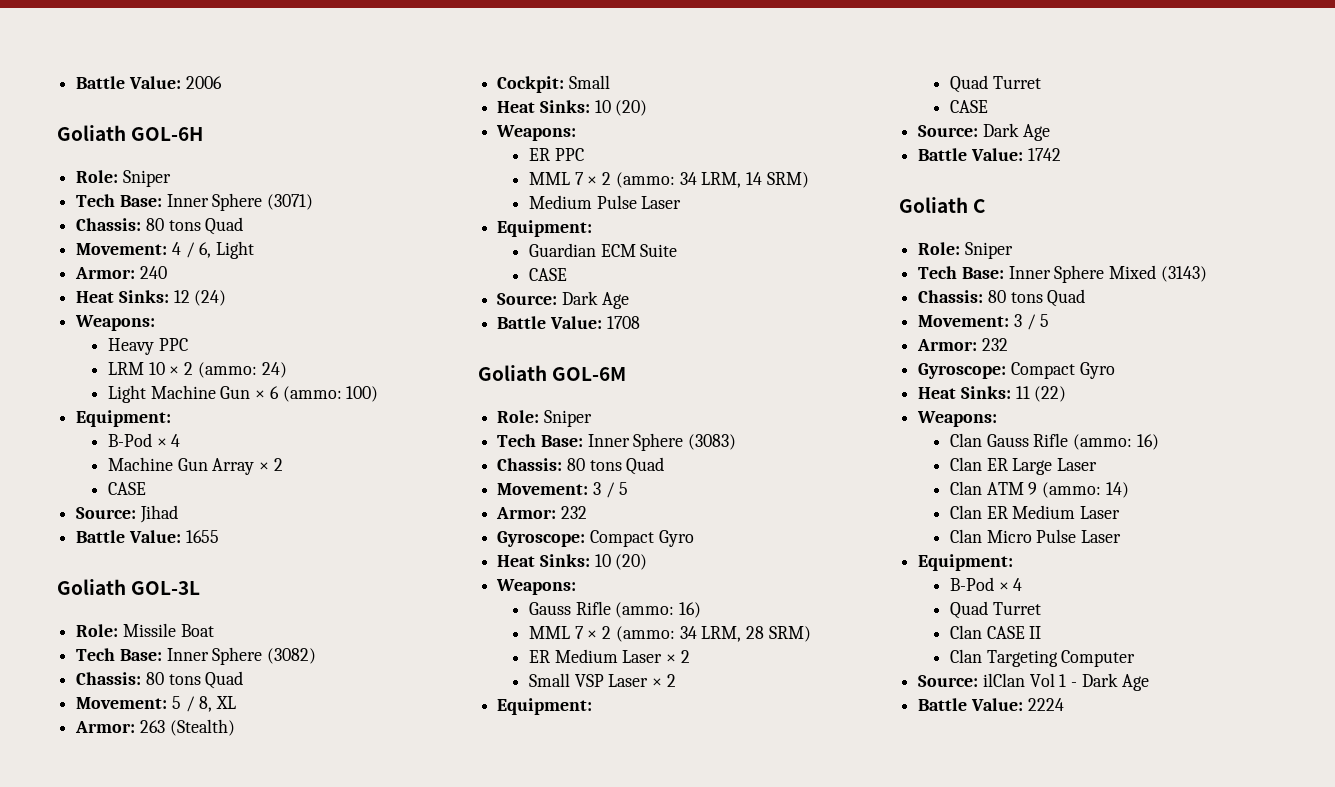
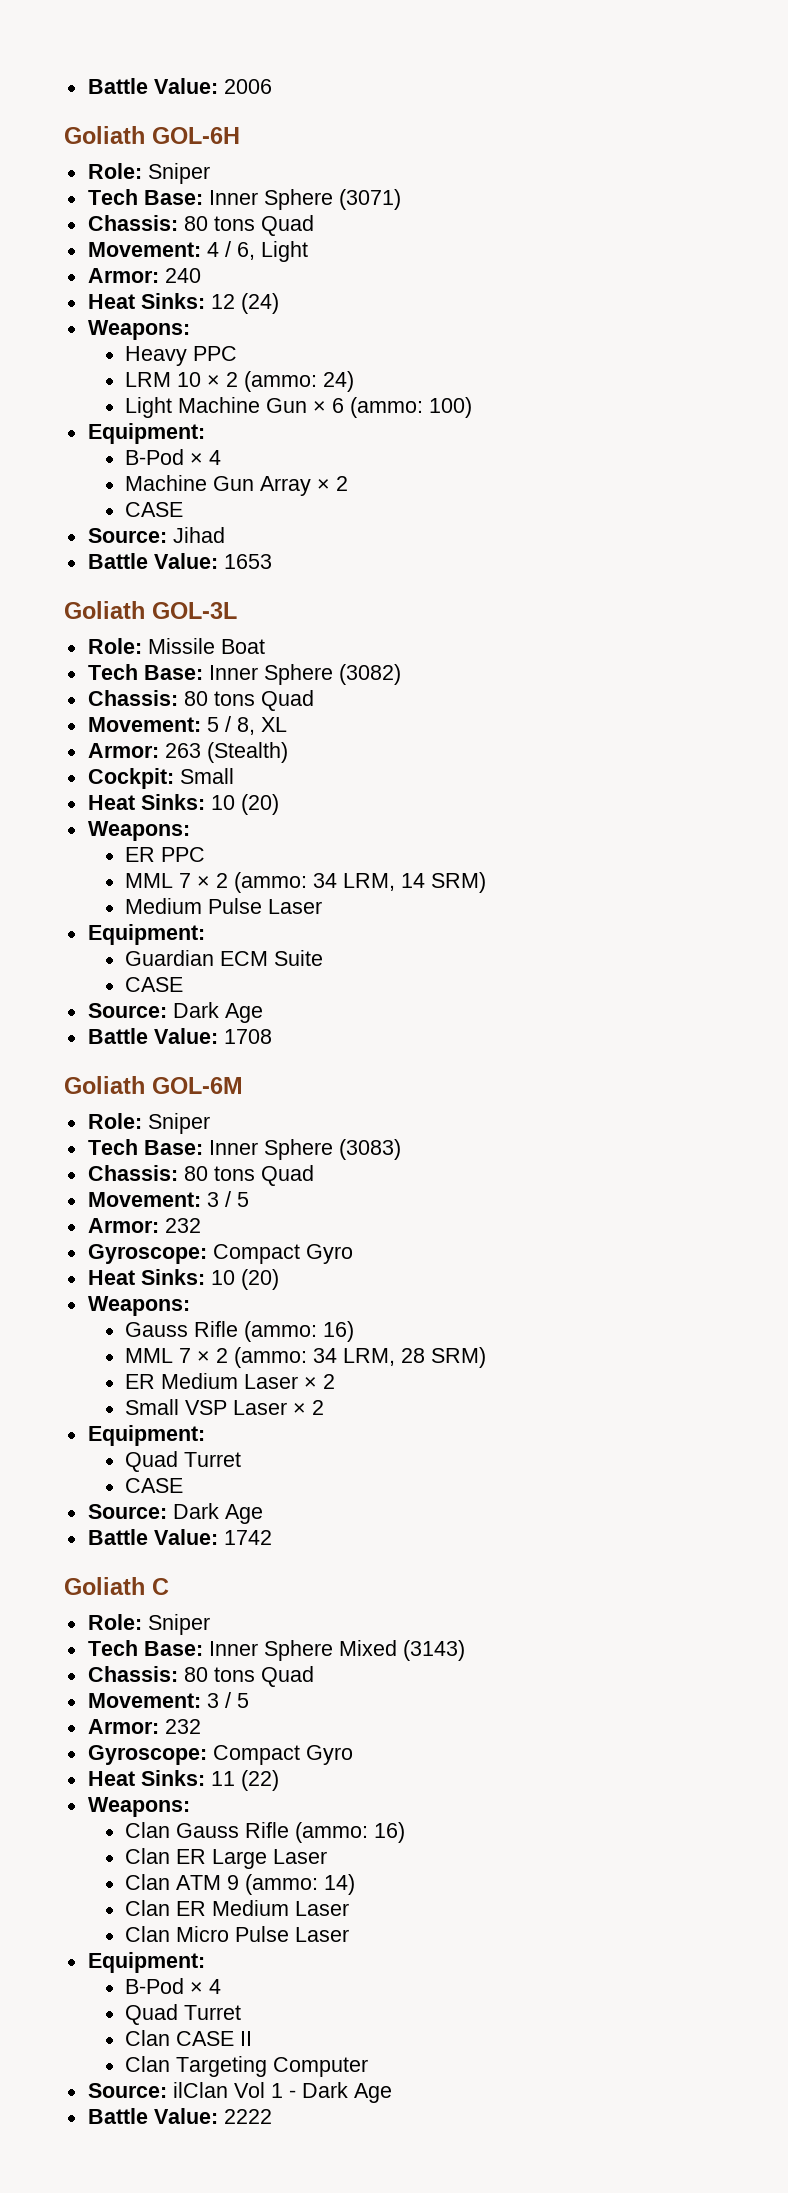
[185,530,219,543] 1655 -> [223,554,272,569] 1653
[1027,698,1064,711] 2224 -> [223,2109,272,2124] 2222

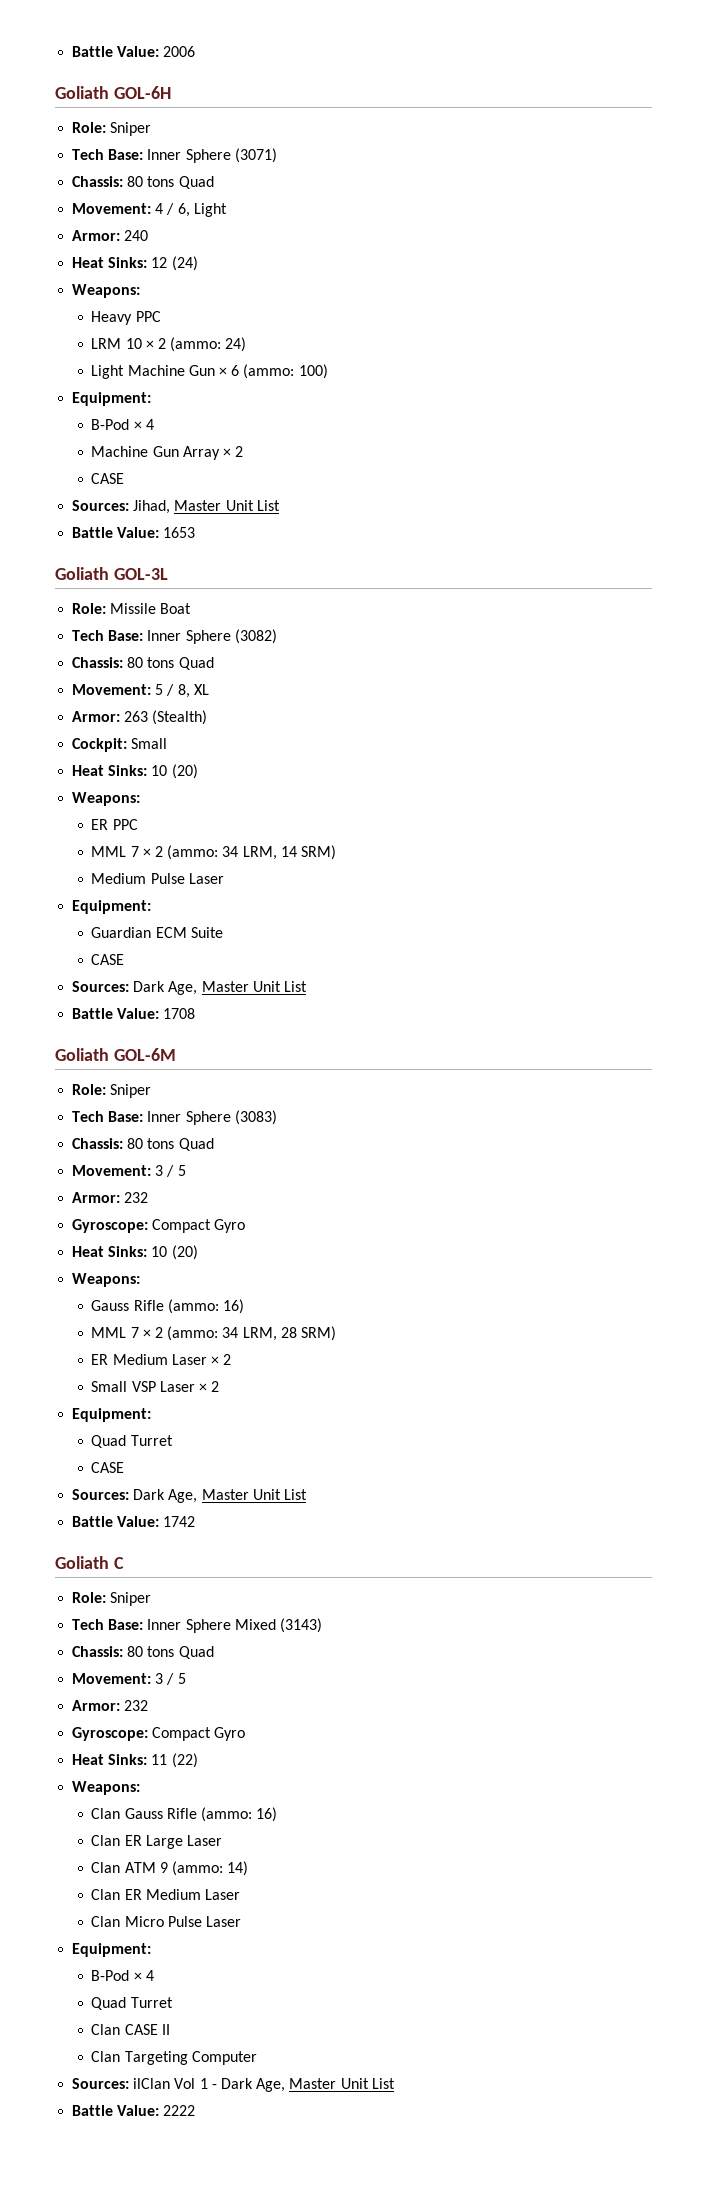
[87,527,225,543] Source: Jihad -> [72,500,280,514] Sources: Jihad, Master Unit List
[87,1002,263,1023] Source: Dark Age -> [72,981,307,995] Sources: Dark Age, Master Unit List
[87,1503,263,1524] Source: Dark Age -> [72,1489,307,1503] Sources: Dark Age, Master Unit List
[87,2083,167,2098] Source: -> [72,2078,130,2089] Sources:
[353,2083,392,2103] Age -> [256,2078,395,2092] Age, Master Unit List

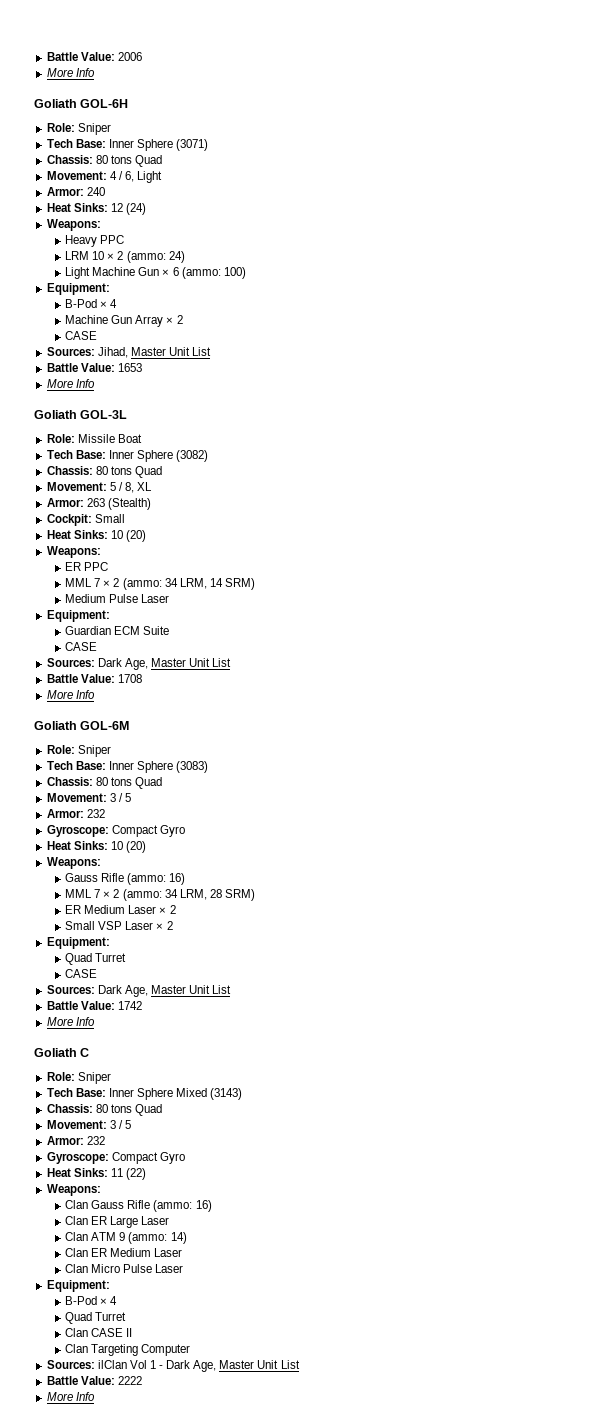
(196, 51) none -> [46,68,95,77] // More Info
(196, 532) none -> [46,379,95,388] // More Info
(196, 1013) none -> [46,690,95,699] // More Info
(196, 1521) none -> [46,1017,95,1026] // More Info
(196, 2110) none -> [46,1392,95,1401] // More Info

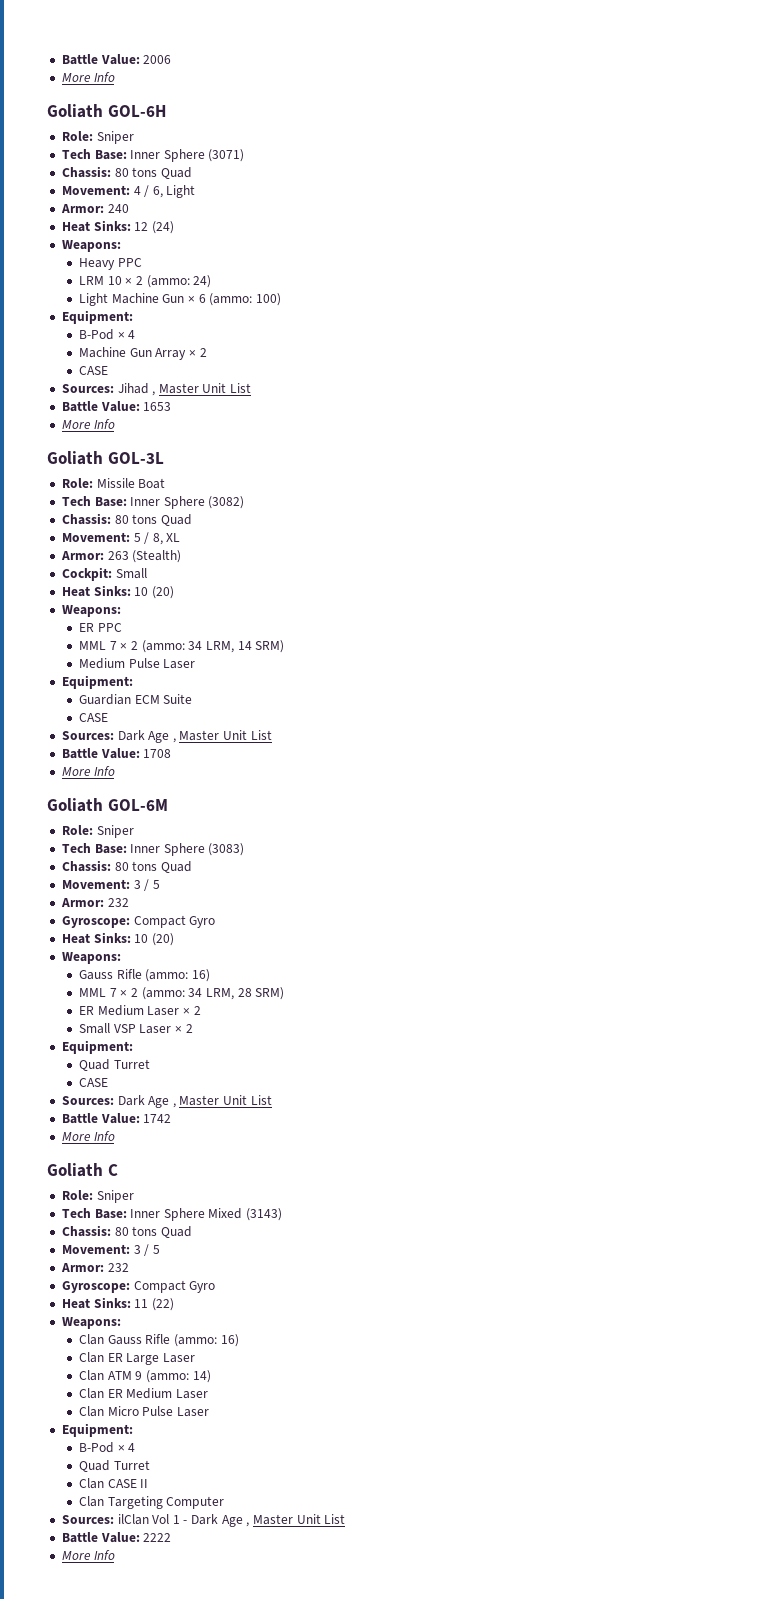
[97,347,128,358] Jihad, -> [117,383,156,396] Jihad ,
[124,658,148,670] Age, -> [148,731,176,743] Age ,
[124,985,148,997] Age, -> [148,1096,176,1108] Age ,
[193,1360,217,1372] Age, -> [221,1515,250,1527] Age ,

